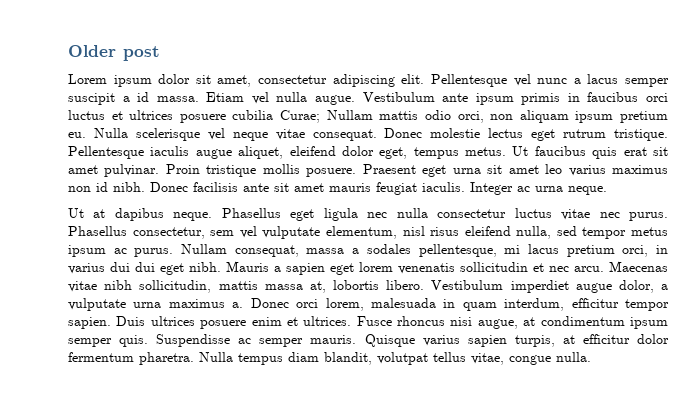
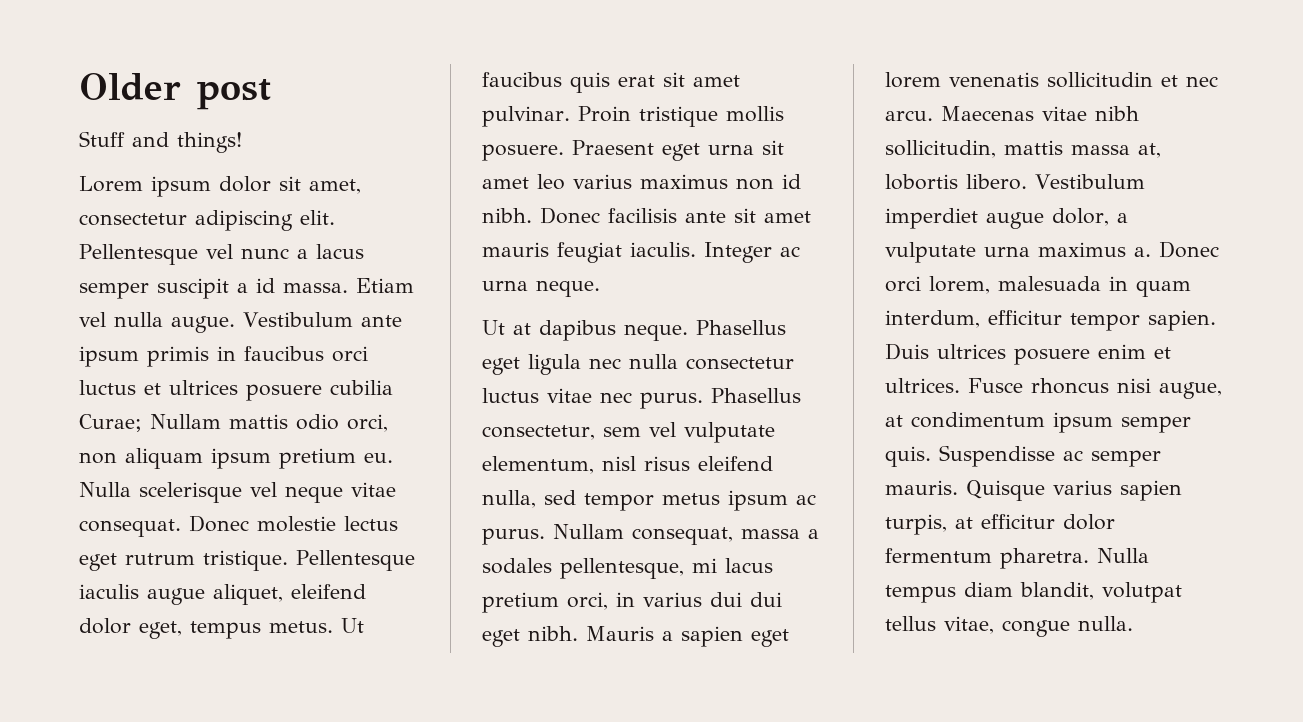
(160, 53) none -> [79,131,242,153] // Stuff and things!

